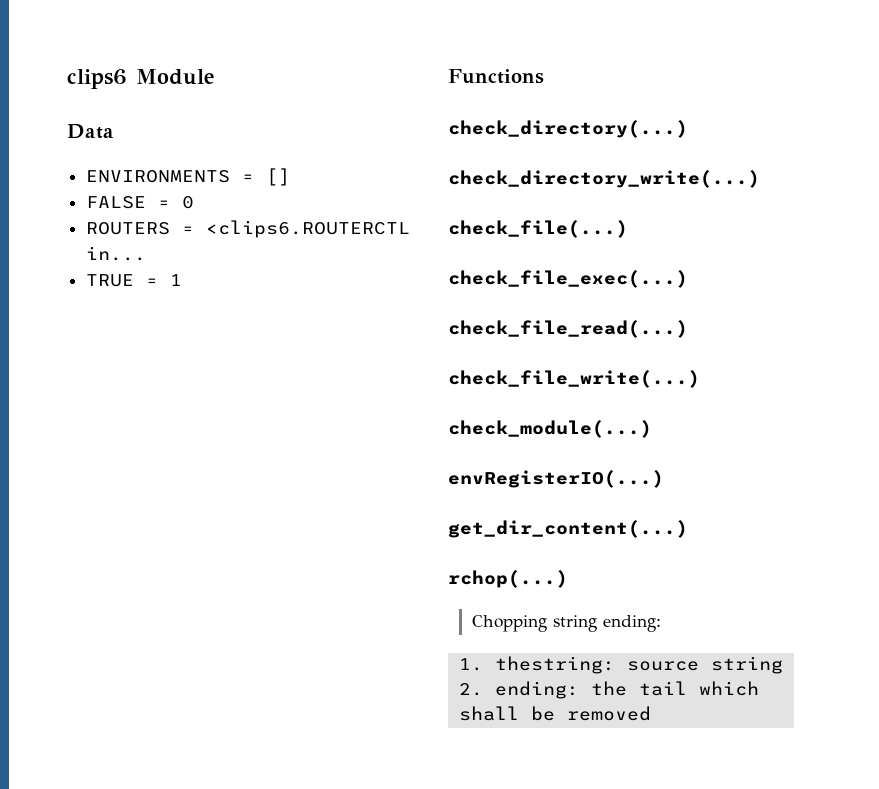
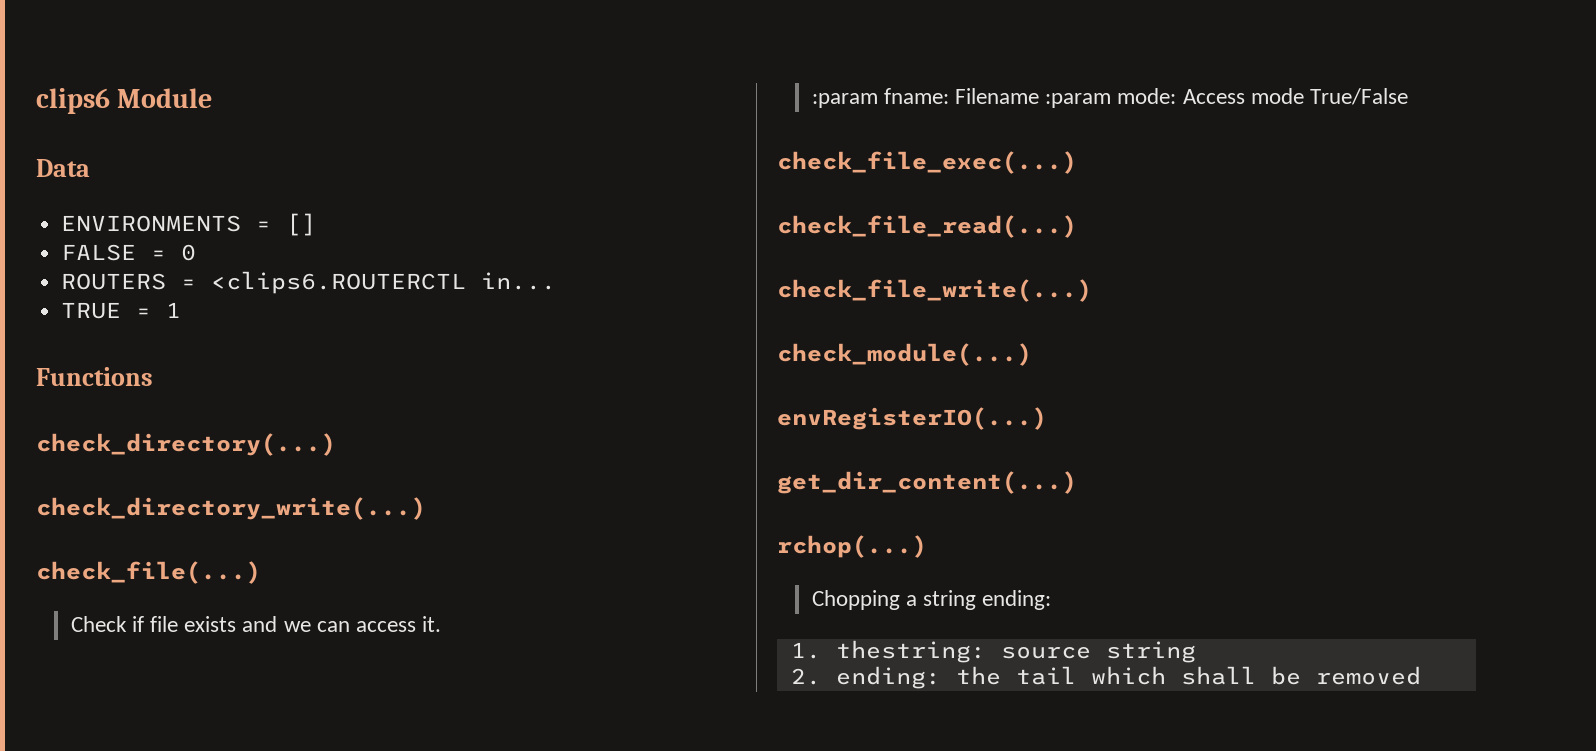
(628, 229) none -> [70,616,442,632] [811,88,1408,108] // Check if file exists and we can access it. // :param fname: Filename :param mode: Access mode True/False
(547, 623) none -> [905,595,917,606] a

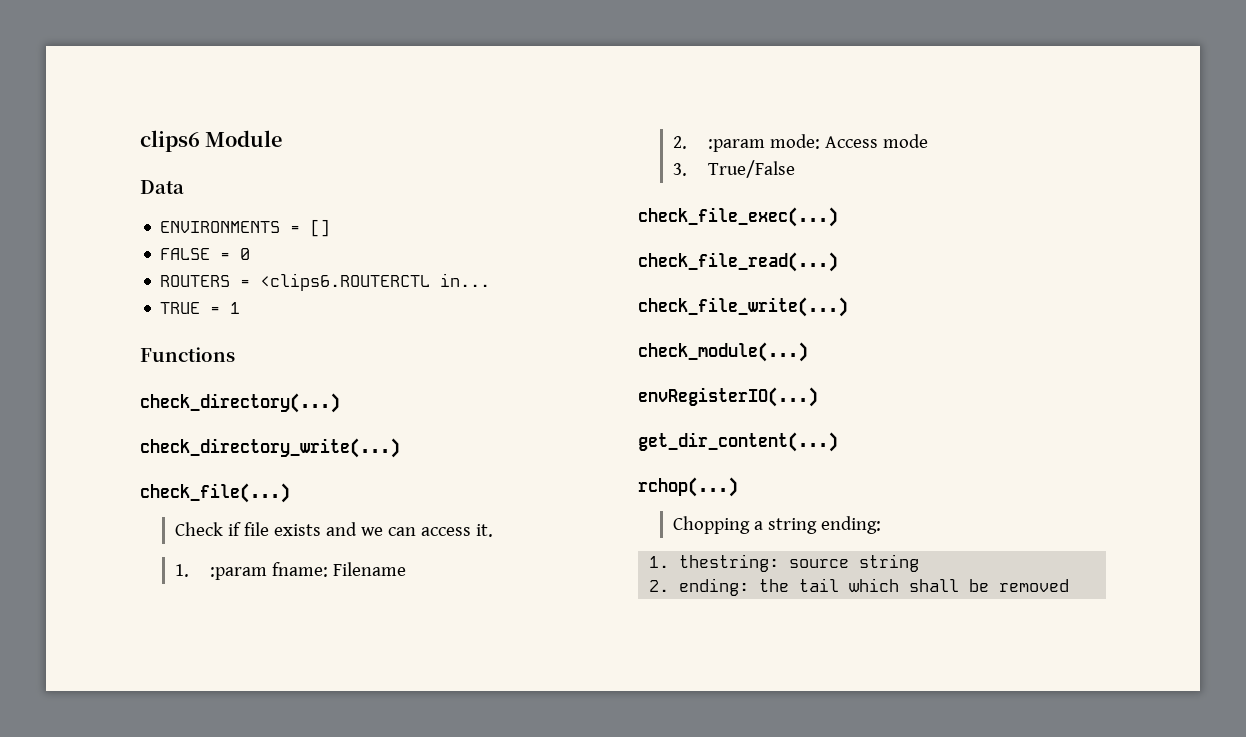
(442, 624) none -> [175,564,190,577] 1.
(1039, 96) none -> [673,136,688,149] // 2.
(1304, 96) none -> [673,163,688,176] // 3.

